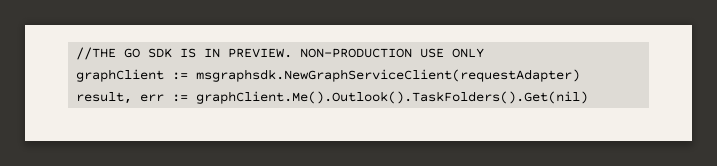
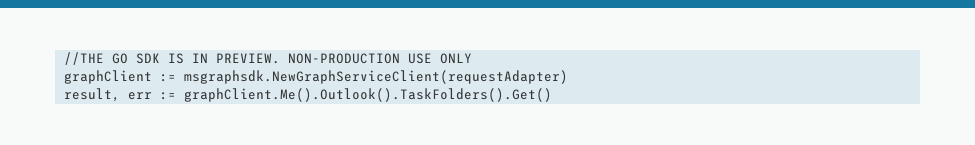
[195,91,588,104] graphClient.Me().Outlook().TaskFolders().Get(nil) -> [183,88,552,102] graphClient.Me().Outlook().TaskFolders().Get()

